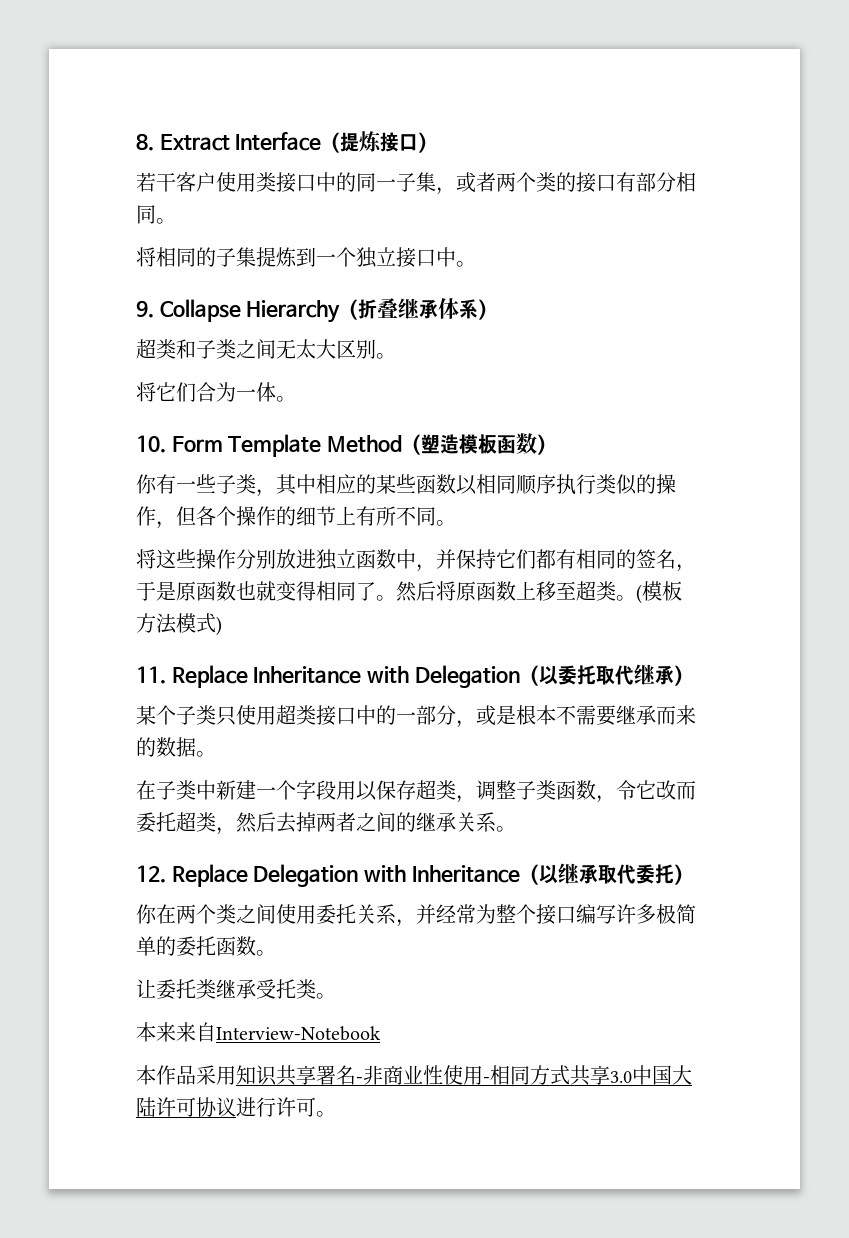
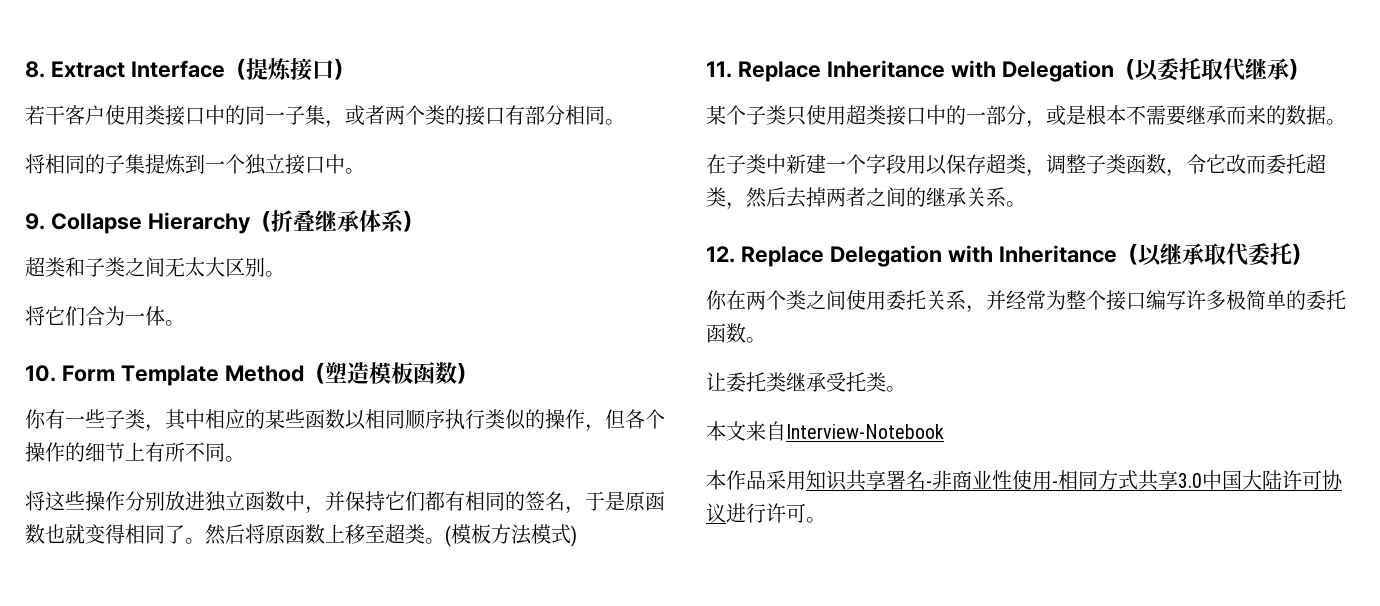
[156,1022,176,1042] 来 -> [726,421,746,441] 文

